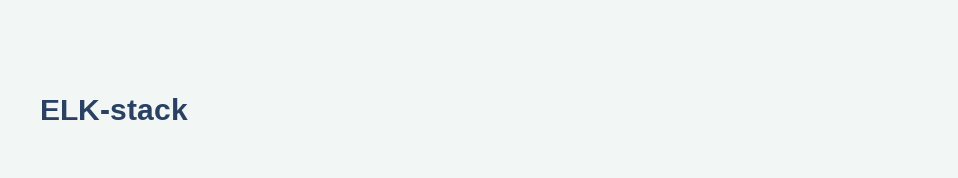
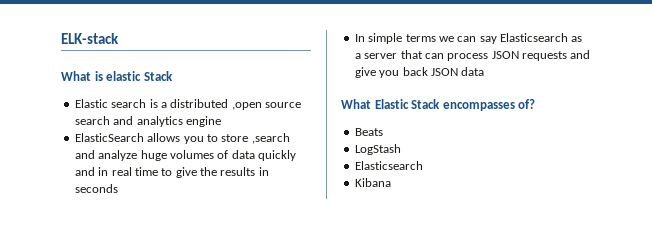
(188, 109) none -> [61,71,173,81] [74,99,301,110] [74,116,221,127] [74,133,290,144] [74,150,296,161] [74,167,269,178] [74,184,118,193] [354,33,583,44] [354,50,591,61] [354,67,485,78] [341,99,536,111] [354,128,383,136] [354,144,401,155] [354,161,423,170] [354,178,391,187] // What is elastic Stack // Elastic search is a distributed ,open source search and analytics engine // ElasticSearch allows you to store ,search and analyze huge volumes of data quickly and in real time to give the results in seconds // In simple terms we can say Elasticsearch as a server that can process JSON requests and give you back JSON data // What Elastic Stack encompasses of? // Beats // LogStash // Elasticsearch // Kibana

